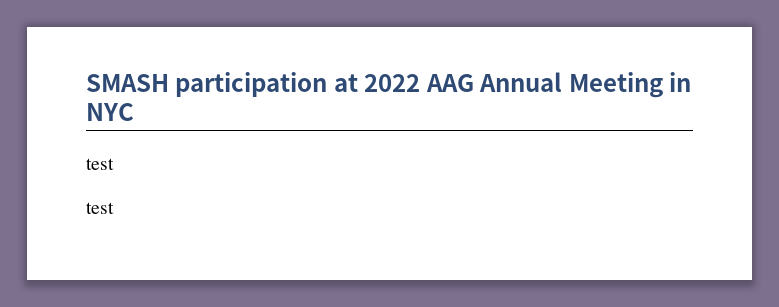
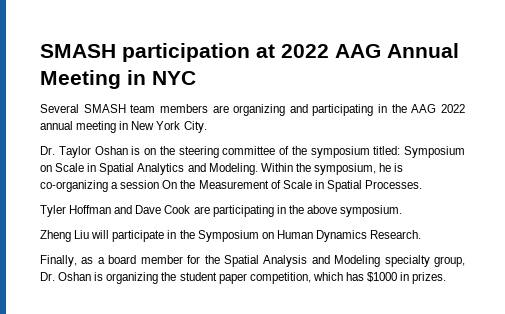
[86,158,114,170] [86,202,114,214] test // test -> [40,104,465,116] [40,121,207,133] [40,146,465,158] [40,163,404,175] [40,180,423,192] [40,205,403,217] [40,230,422,242] [40,255,465,267] [40,272,447,284] Several SMASH team members are organizing and participating in the AAG 2022 annual meeting in New York City. // Dr. Taylor Oshan is on the steering committee of the symposium titled: Symposium on Scale in Spatial Analytics and Modeling. Within the symposium, he is co-organizing a session On the Measurement of Scale in Spatial Processes. // Tyler Hoffman and Dave Cook are participating in the above symposium. // Zheng Liu will participate in the Symposium on Human Dynamics Research. // Finally, as a board member for the Spatial Analysis and Modeling specialty group, Dr. Oshan is organizing the student paper competition, which has $1000 in prizes.

